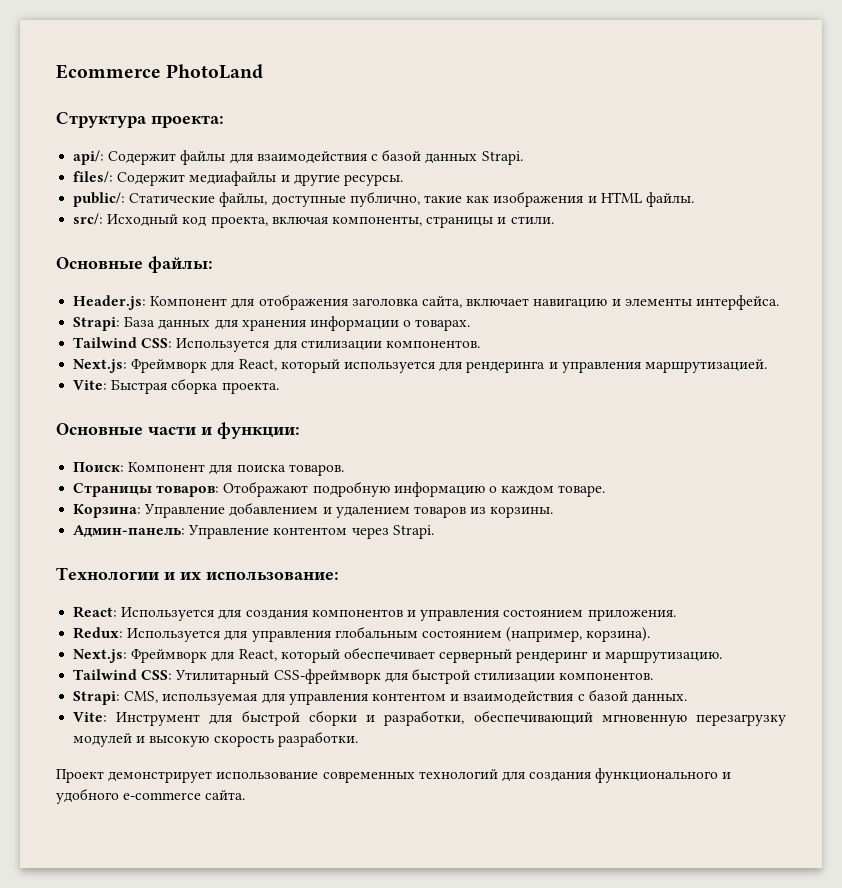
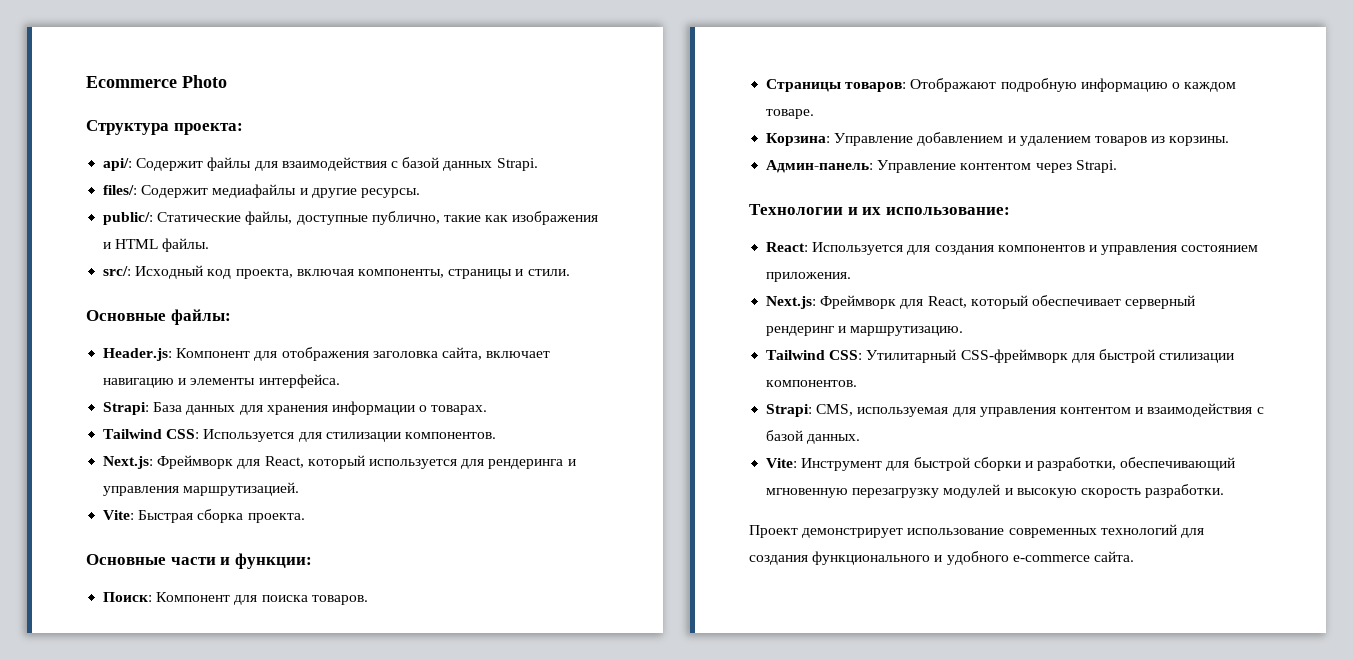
[166,64,264,79] PhotoLand -> [182,75,227,88] Photo
[73,626,651,642] // Redux: Используется для управления глобальным состоянием (например, корзина). -> (852, 277) none

